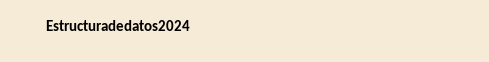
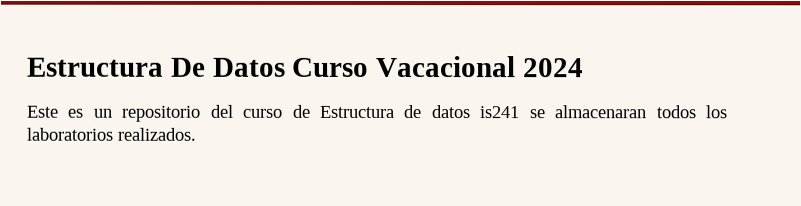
[46,20,190,31] Estructuradedatos2024 -> [27,55,585,78] [26,104,728,122] [26,127,196,141] Estructura De Datos Curso Vacacional 2024 // Este es un repositorio del curso de Estructura de datos is241 se almacenaran todos los laboratorios realizados.

